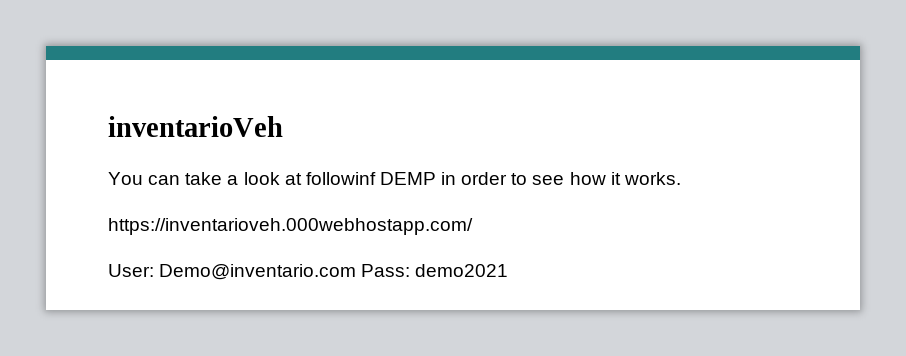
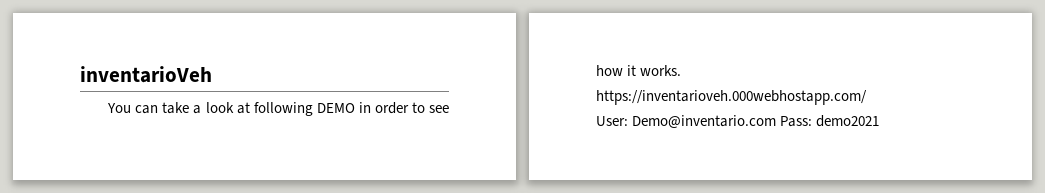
[305,172,436,185] followinf DEMP -> [253,102,355,116] following DEMO

